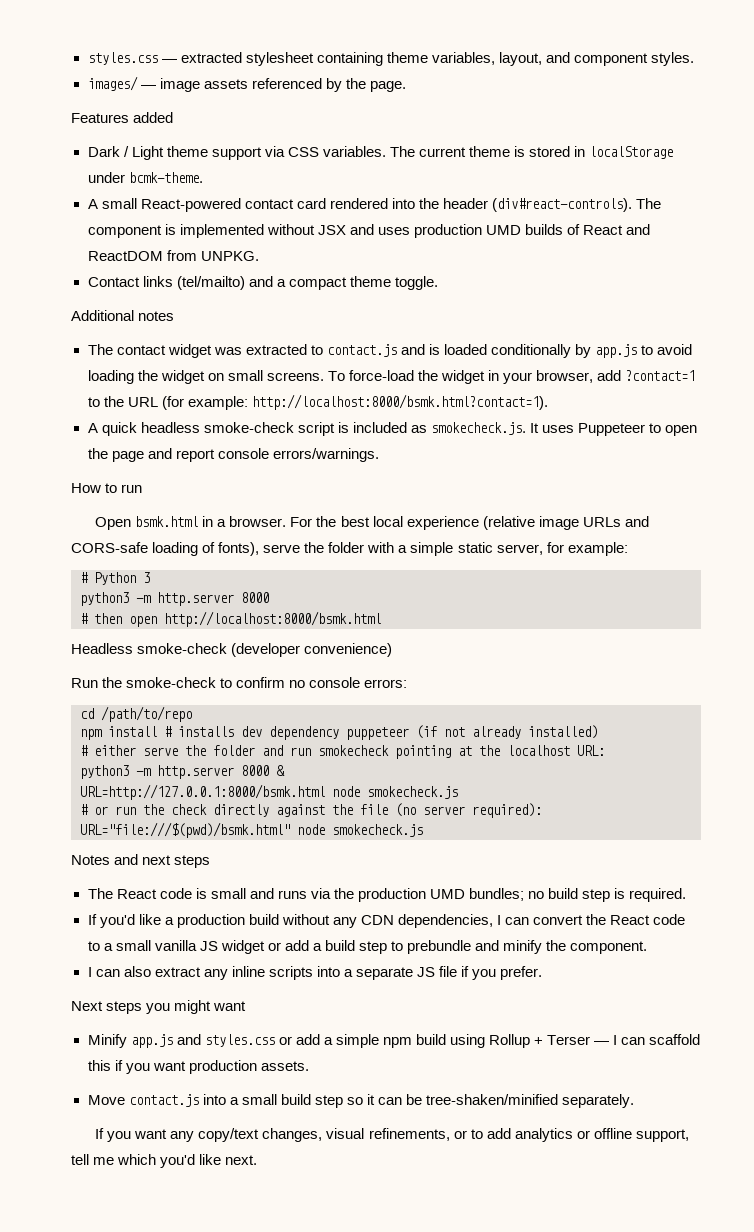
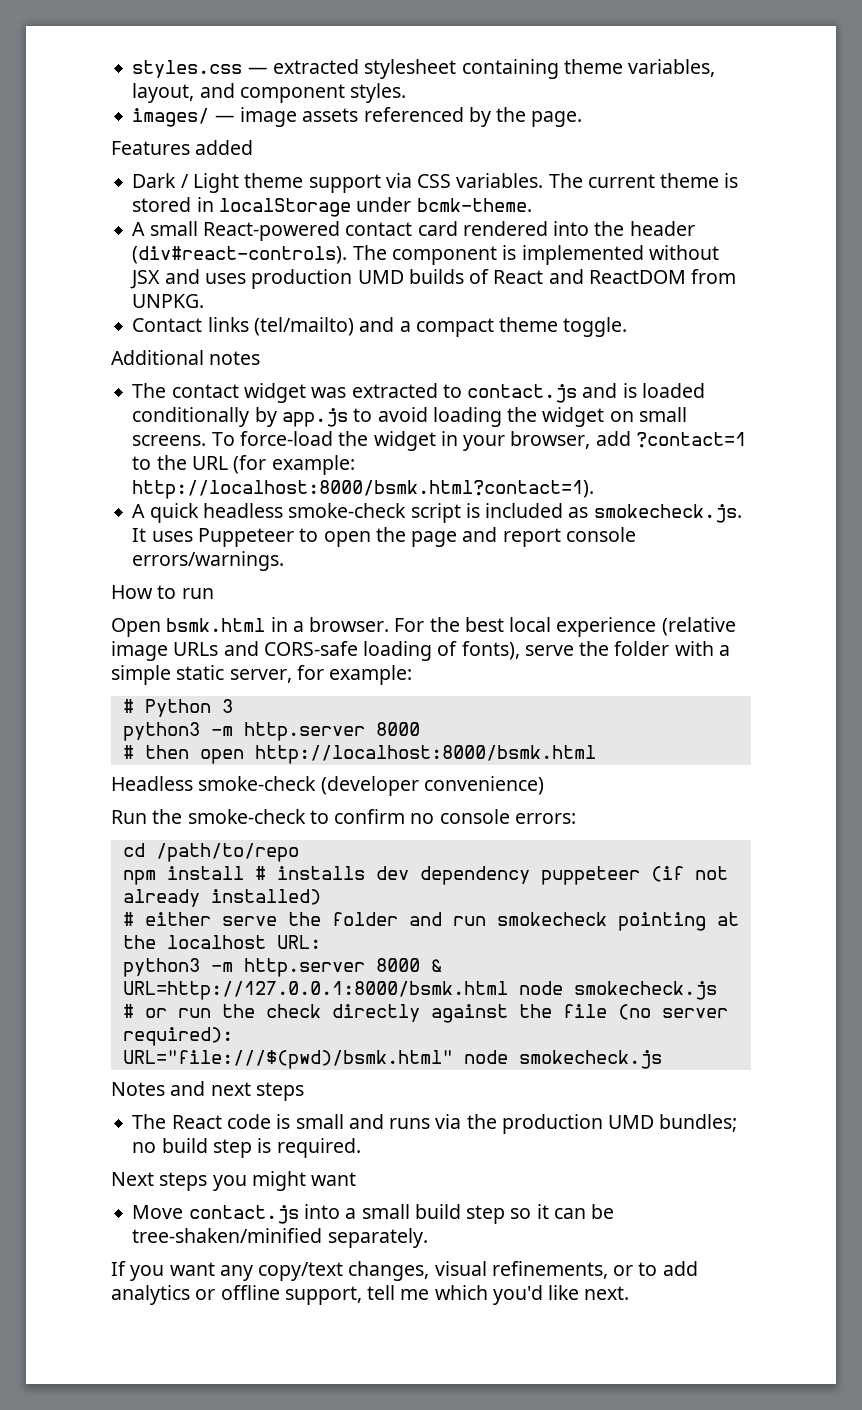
[87,914,686,928] [87,940,648,954] [87,966,543,980] // If you'd like a production build without any CDN dependencies, I can convert the React code to a small vanilla JS widget or add a build step to prebundle and minify the component. // I can also extract any inline scripts into a separate JS file if you prefer. -> (361, 1148) none
[87,1034,701,1048] [87,1060,309,1074] // Minify app.js and styles.css or add a simple npm build using Rollup + Terser — I can scaffold this if you want production assets. -> (357, 1179) none

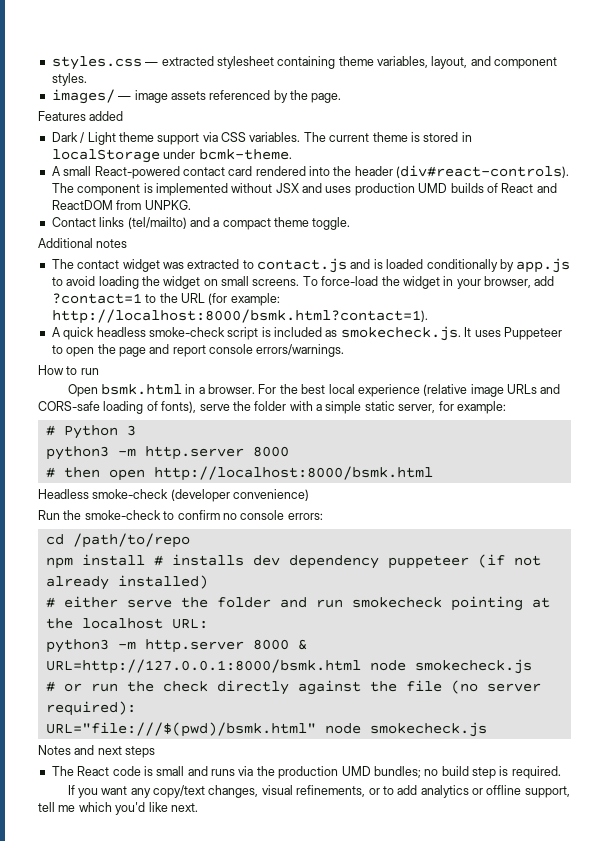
[111,1171,357,1191] [132,1204,615,1224] [132,1228,428,1248] // Next steps you might want // Move contact.js into a small build step so it can be tree-shaken/minified separately. -> (561, 772) none

